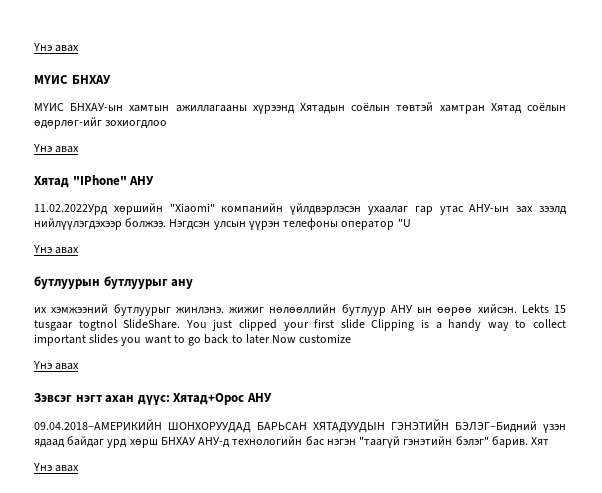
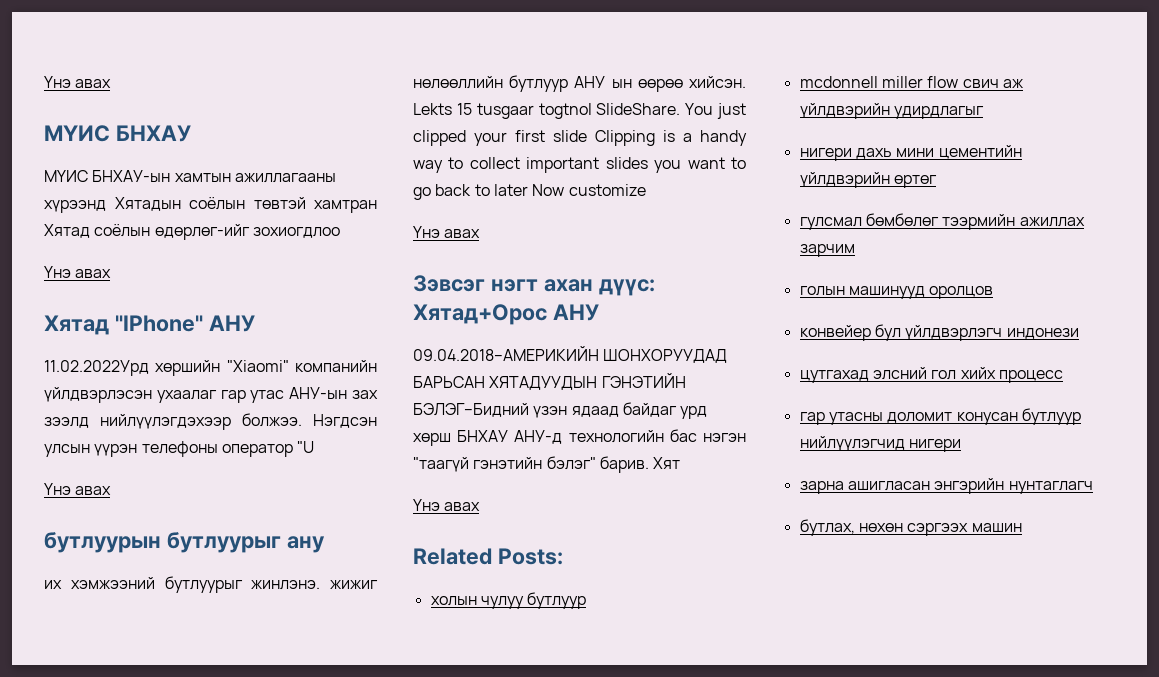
(80, 468) none -> [413,548,563,565] [430,592,587,609] [799,76,1024,88] [799,103,984,119] [799,145,1022,161] [799,172,937,188] [799,213,1085,230] [799,244,855,257] [799,286,994,299] [799,324,1079,341] [799,367,1063,383] [799,408,1081,425] [799,436,961,452] [799,478,1093,494] [799,519,1022,536] // Related Posts: // холын чулуу бутлуур // mcdonnell miller flow свич аж үйлдвэрийн удирдлагыг // нигери дахь мини цементийн үйлдвэрийн өртөг // гулсмал бөмбөлөг тээрмийн ажиллах зарчим // голын машинууд оролцов // конвейер бул үйлдвэрлэгч индонези // цутгахад элсний гол хийх процесс // гар утасны доломит конусан бутлуур нийлүүлэгчид нигери // зарна ашигласан энгэрийн нунтаглагч // бутлах, нөхөн сэргээх машин

